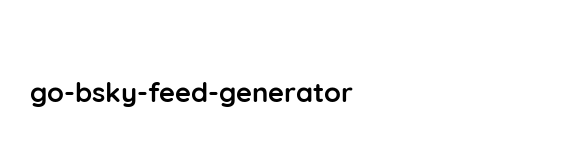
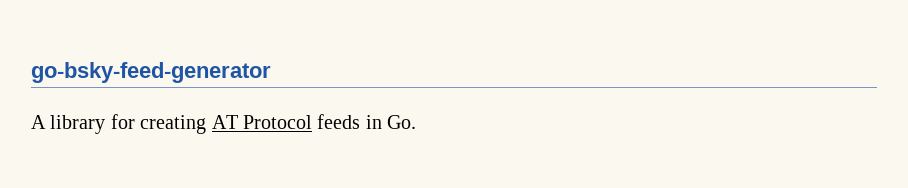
(353, 94) none -> [31,114,417,134] // A library for creating AT Protocol feeds in Go.

